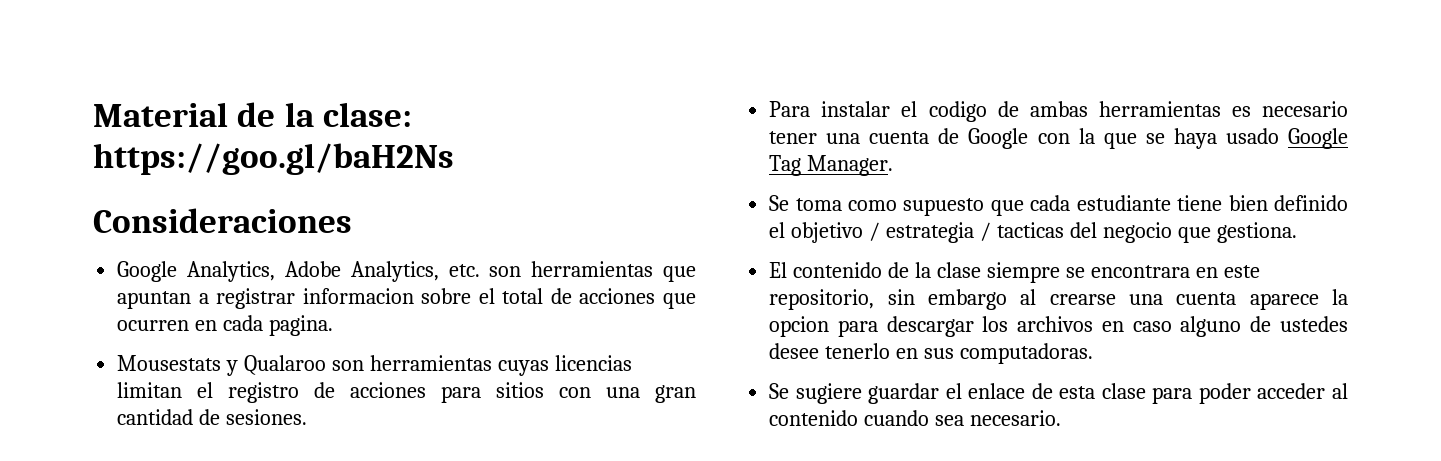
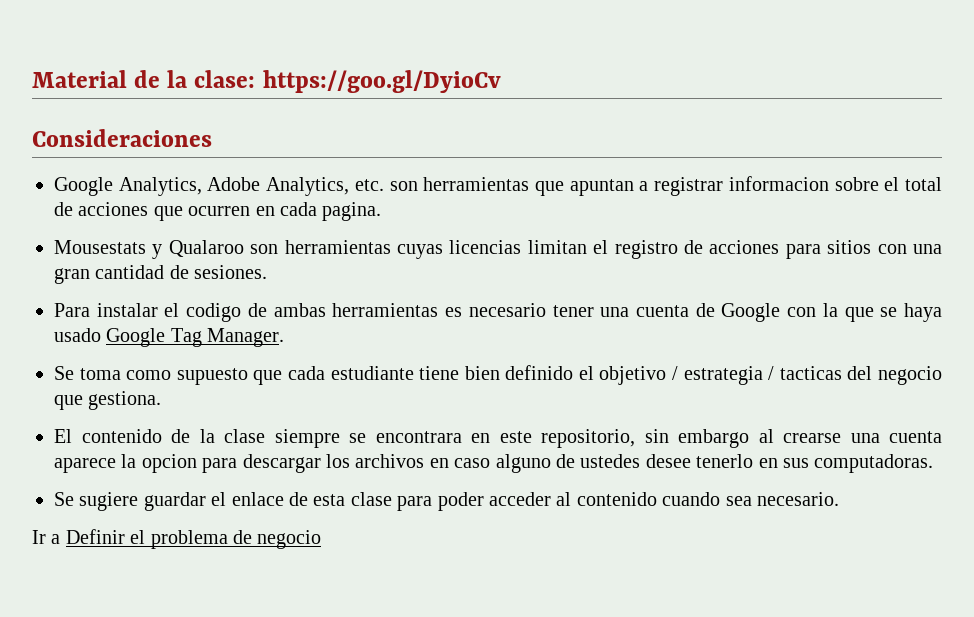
[93,143,454,175] https://goo.gl/baH2Ns -> [262,70,501,93] https://goo.gl/DyioCv
(1062, 418) none -> [32,529,322,549] // Ir a Definir el problema de negocio

